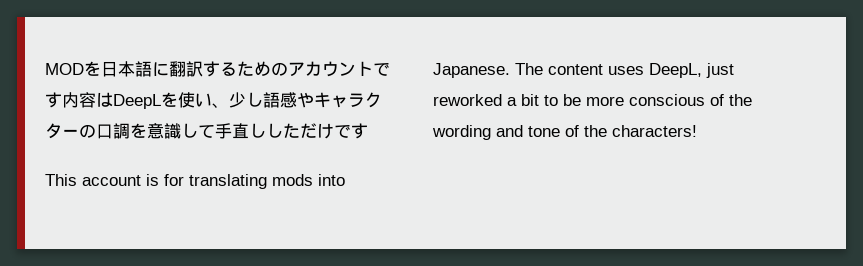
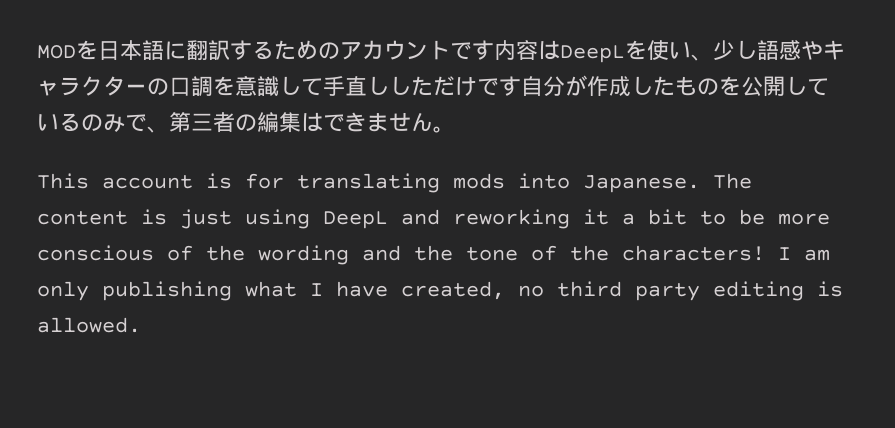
(368, 131) none -> [521,75,829,96] [37,112,455,133] 自分が作成したものを公開しているのみで、第三者の編集はできません。
[608,63,734,78] [433,94,502,106] uses DeepL, just reworked -> [141,209,609,229] is just using DeepL and reworking it
(523, 131) none -> [414,245,453,261] the
(697, 131) none -> [778,247,830,261] [37,281,843,301] [37,317,141,333] I am only publishing what I have created, no third party editing is allowed.

